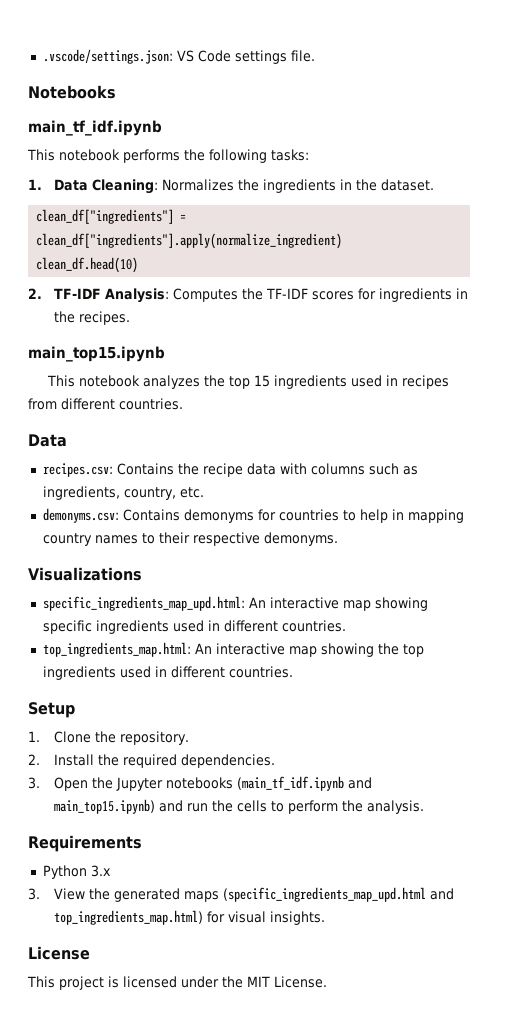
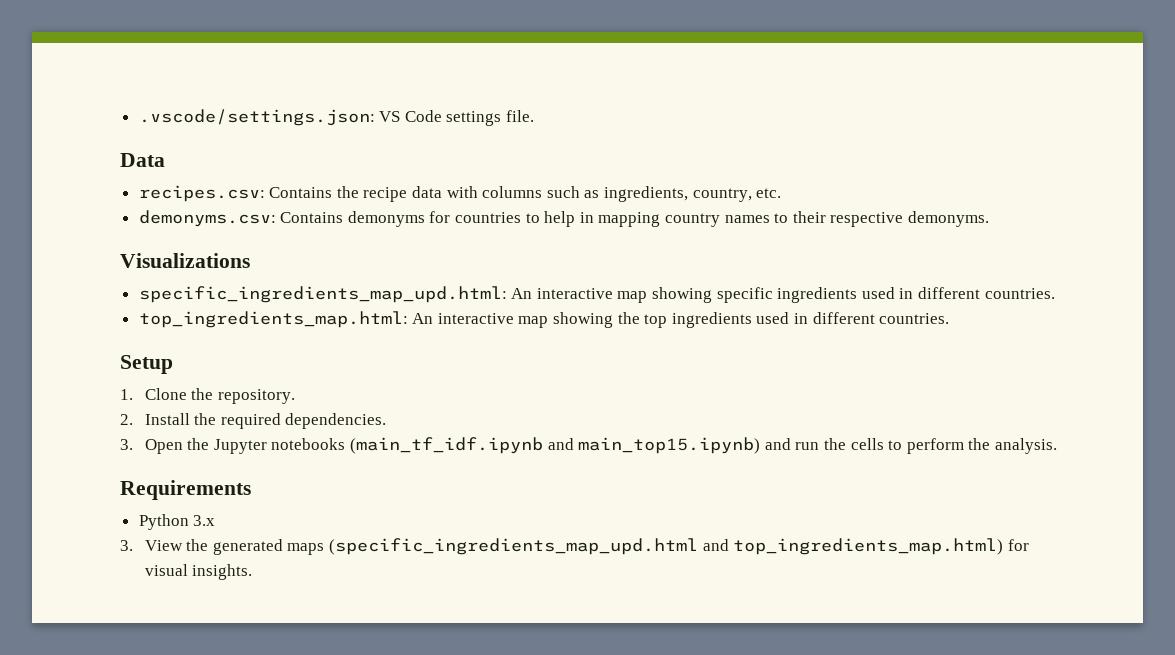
[28,85,116,99] [28,120,162,136] [27,149,309,163] [28,179,435,194] [36,209,187,224] [36,233,343,249] [36,257,139,273] [28,288,469,303] [54,311,131,325] [28,346,165,362] [47,375,450,389] [28,398,183,410] // Notebooks // main_tf_idf.ipynb // This notebook performs the following tasks: // 1. Data Cleaning: Normalizes the ingredients in the dataset. // clean_df["ingredients"] = clean_df["ingredients"].apply(normalize_ingredient) // clean_df.head(10) // 2. TF-IDF Analysis: Computes the TF-IDF scores for ingredients in the recipes. // main_top15.ipynb // This notebook analyzes the top 15 ingredients used in recipes from different countries. -> (535, 116) none
[28,946,90,960] [27,976,327,990] // License // This project is licensed under the MIT License. -> (253, 572) none

